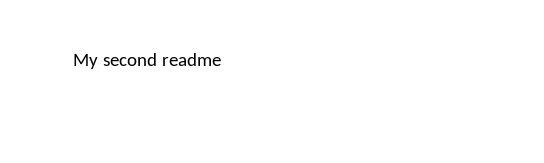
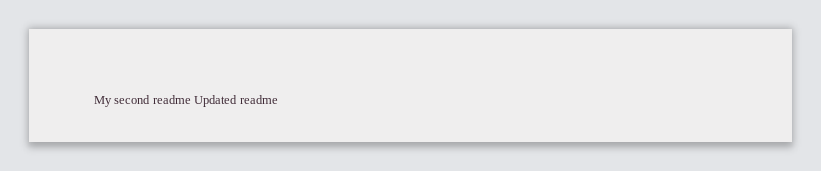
(221, 59) none -> [194,95,278,107] Updated readme

